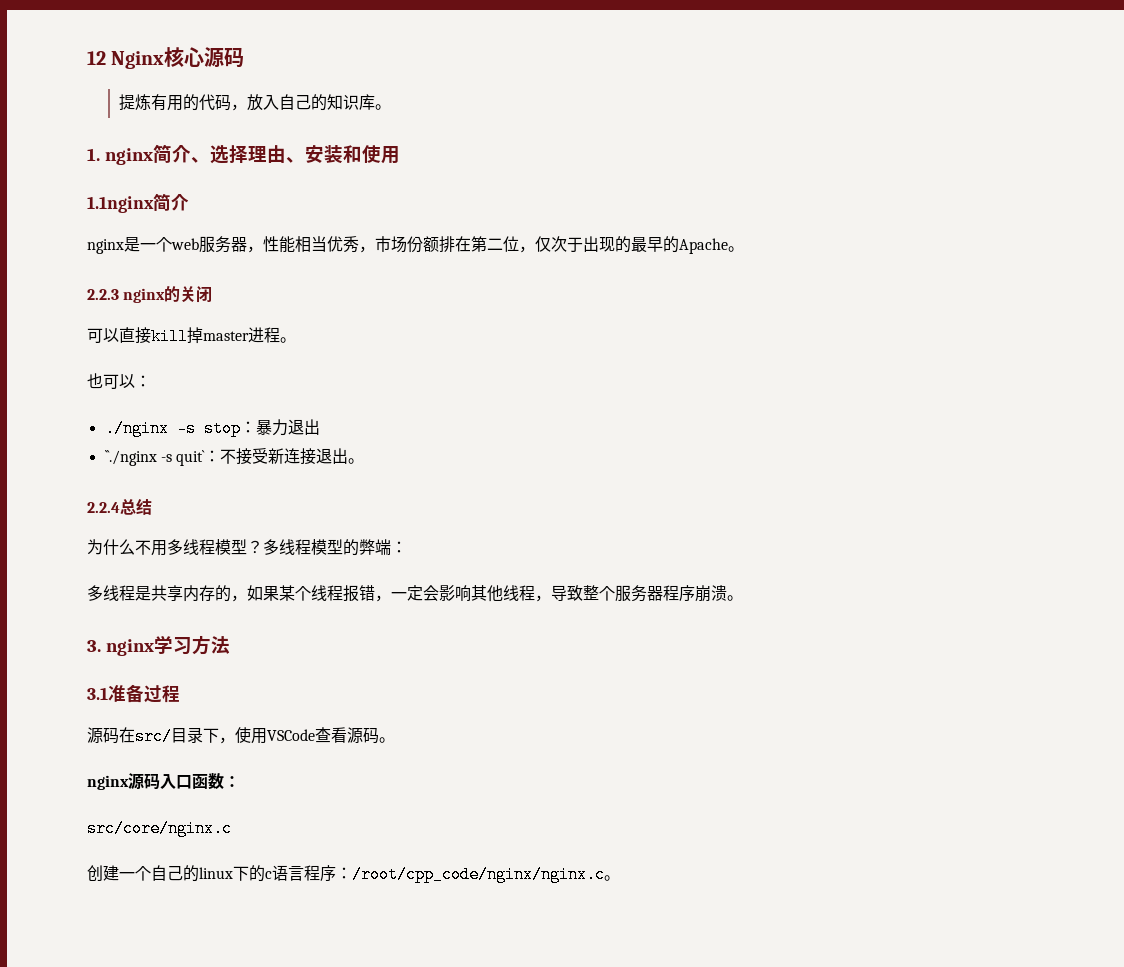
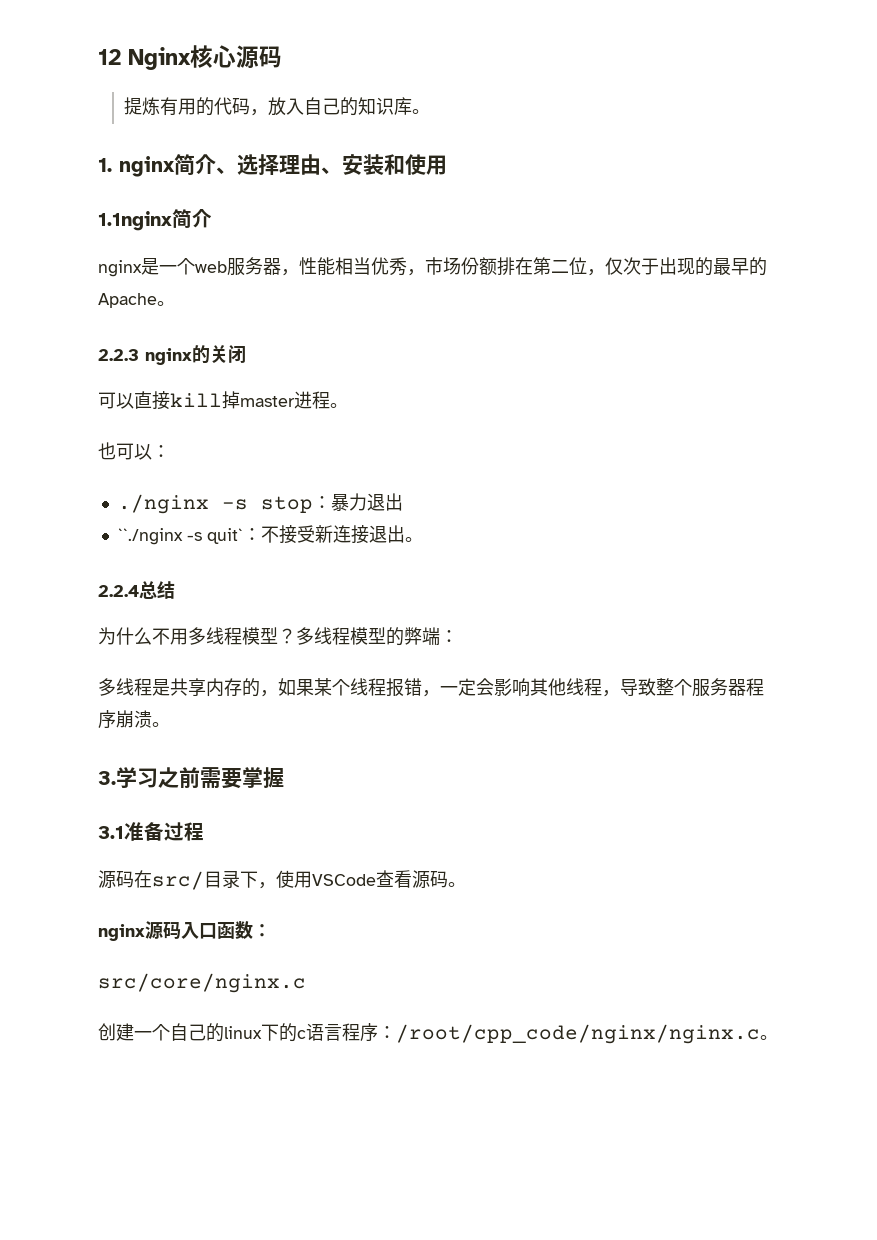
[105,635,230,656] nginx学习方法 -> [116,767,284,789] 学习之前需要掌握

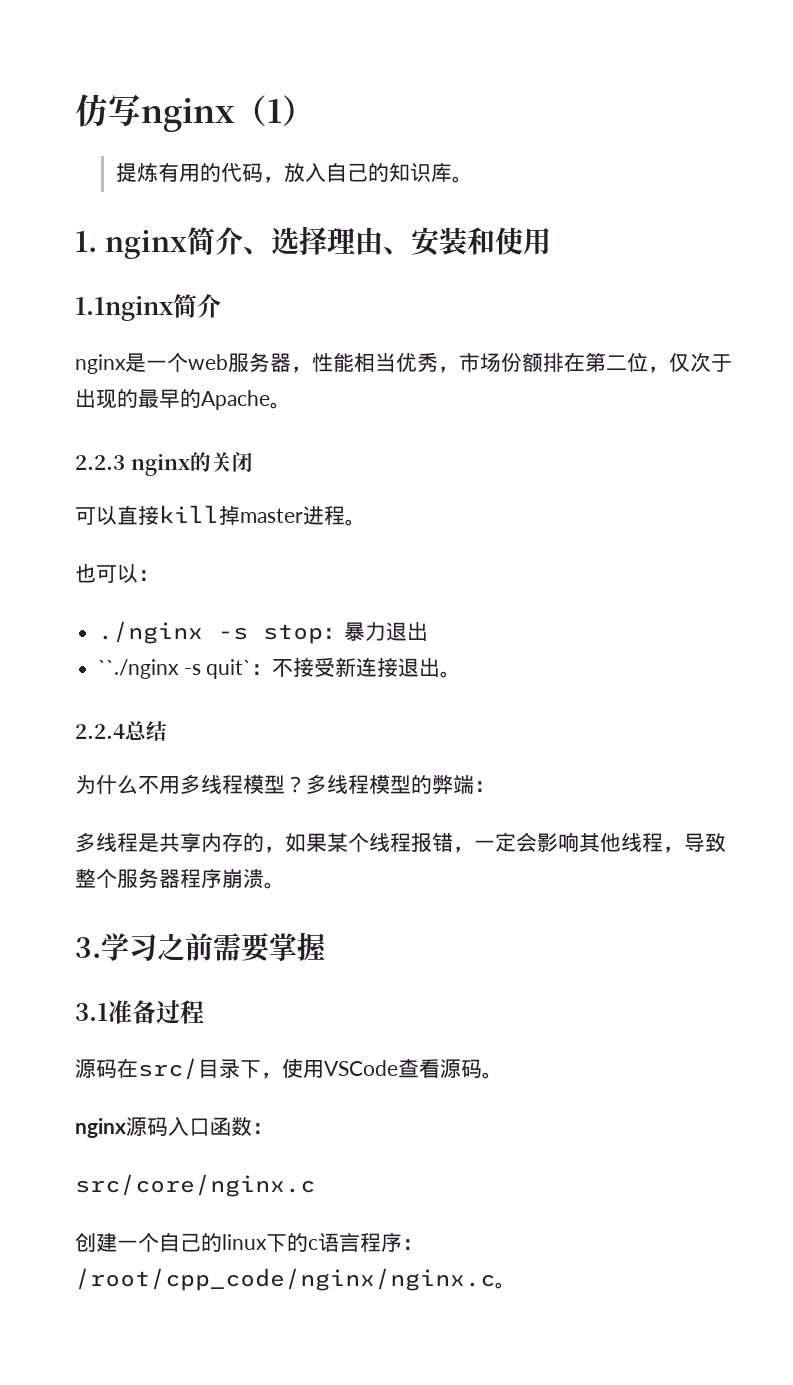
[98,45,282,70] 12 Nginx核心源码 -> [75,94,315,132] 仿写nginx（1）

